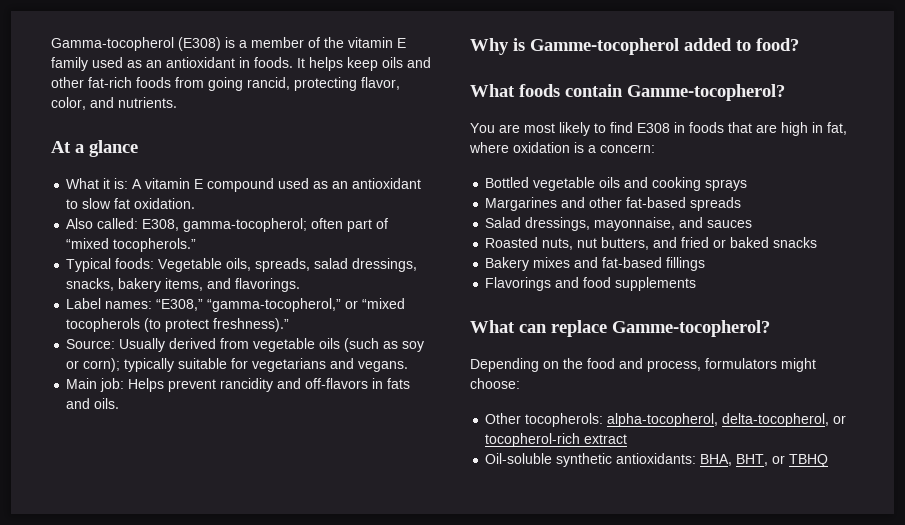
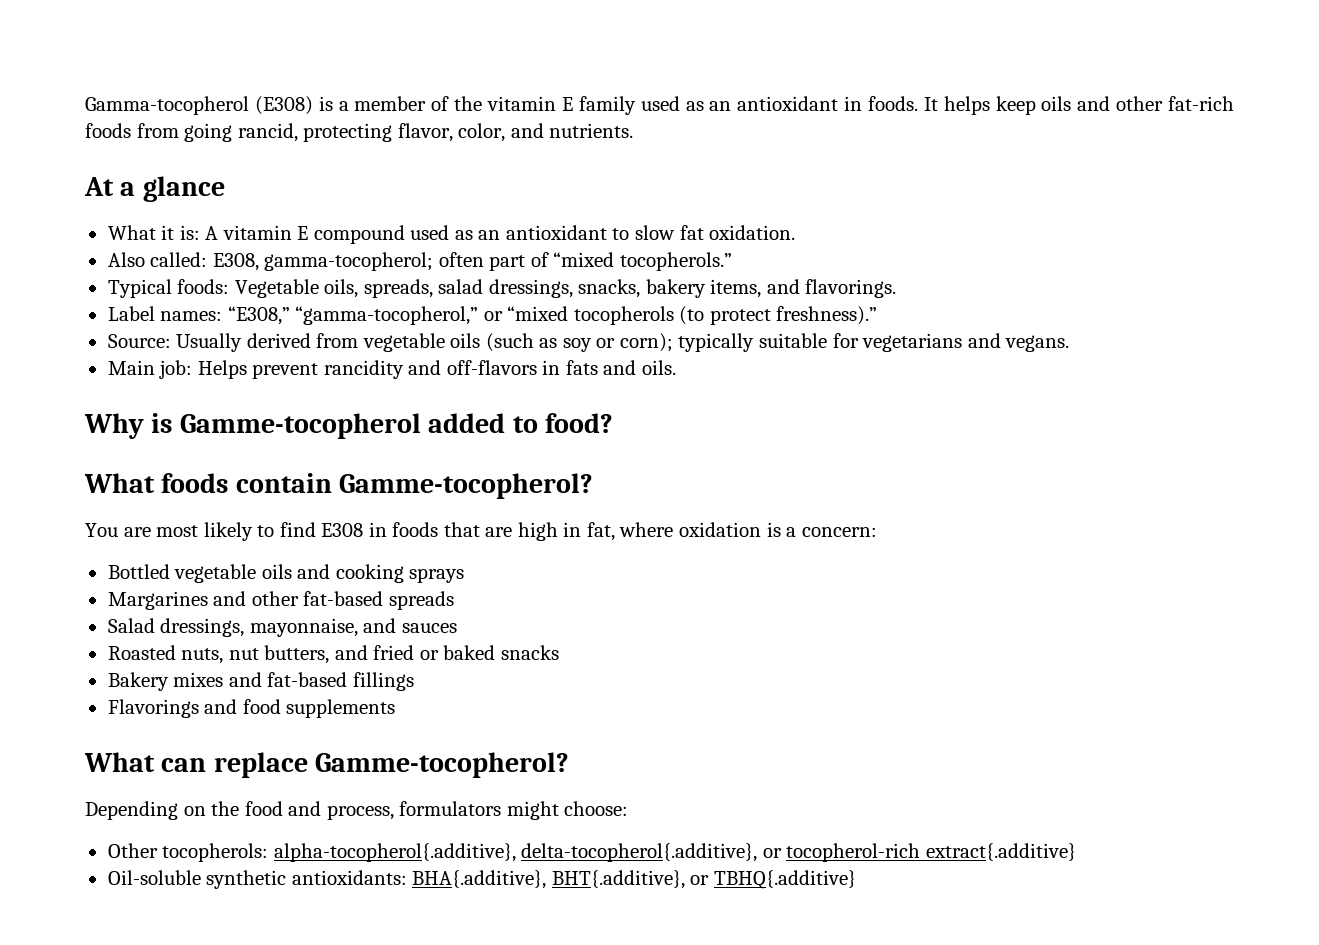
[607,413,830,427] alpha-tocopherol, delta-tocopherol, -> [273,843,758,862] alpha-tocopherol{.additive}, delta-tocopherol{.additive},
[584,434,628,444] extract -> [925,843,1076,861] extract{.additive}
[700,454,829,467] BHA, BHT, or TBHQ -> [412,870,856,889] BHA{.additive}, BHT{.additive}, or TBHQ{.additive}

